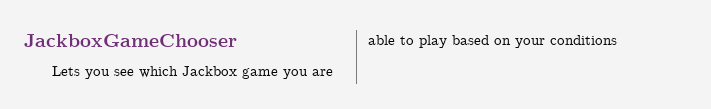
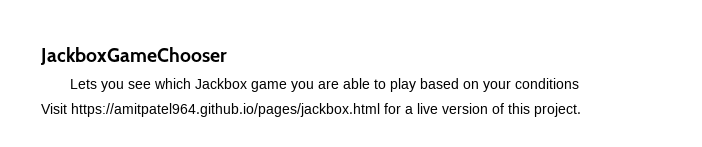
(617, 40) none -> [41,103,581,117] // Visit https://amitpatel964.github.io/pages/jackbox.html for a live version of this project.

